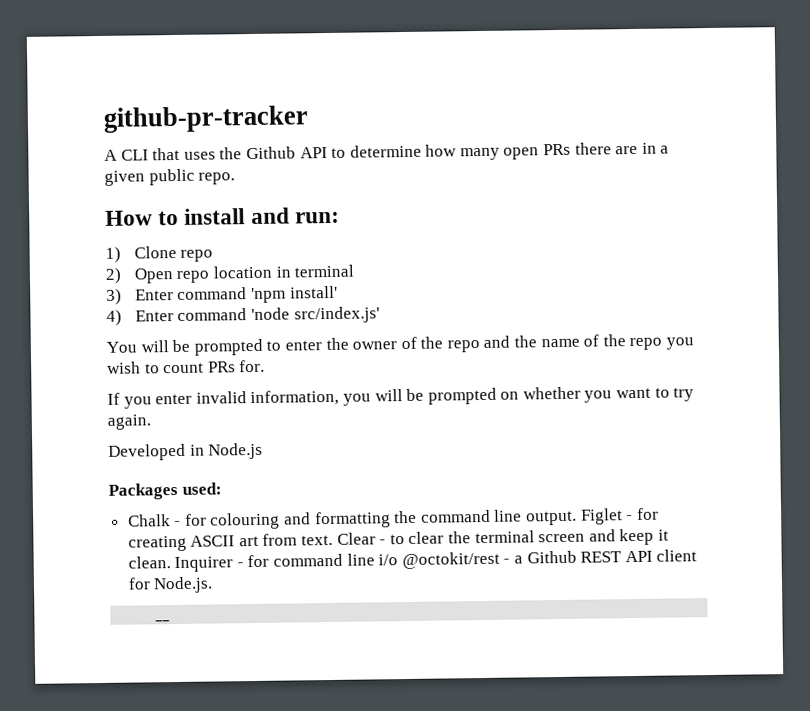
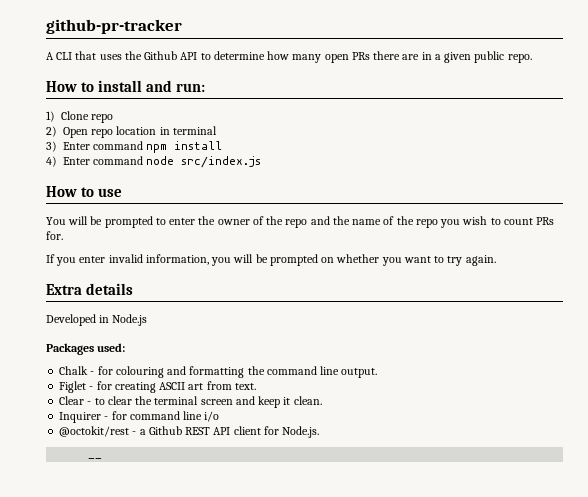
[251,285,338,304] 'npm install' -> [146,141,223,153] npm install
[251,306,380,324] 'node src/index.js' -> [146,156,262,168] [46,186,123,197] node src/index.js // How to use
(151, 422) none -> [46,283,134,295] // Extra details
(578, 518) none -> (378, 373) //
(334, 540) none -> (256, 386) //
(171, 562) none -> (322, 400) //
(399, 560) none -> (220, 416) //

